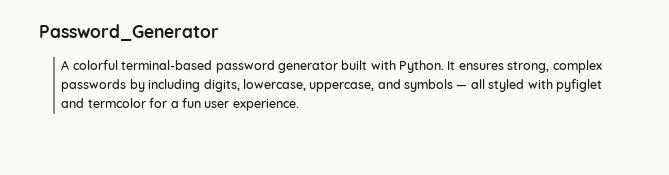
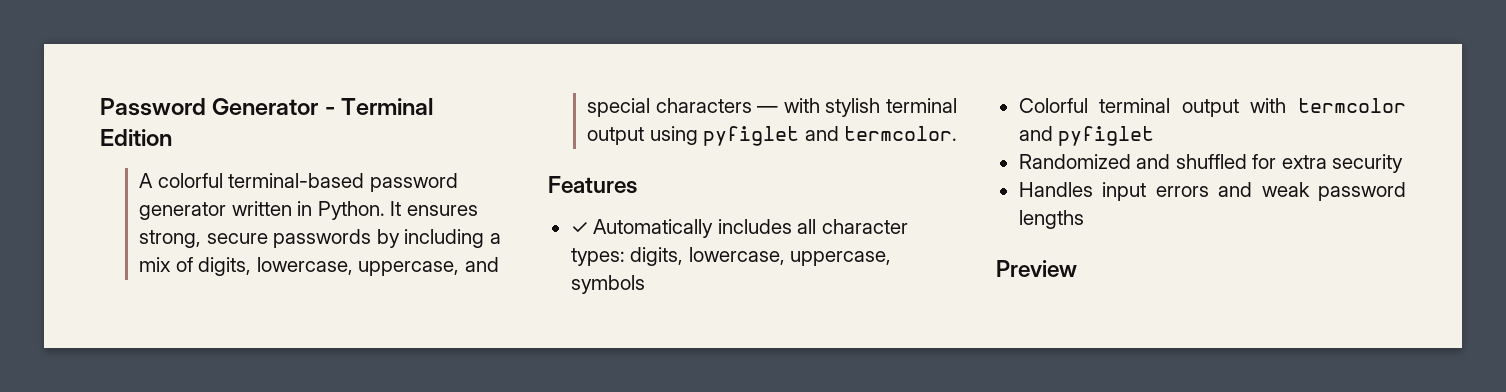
[39,24,219,41] Password_Generator -> [100,98,434,116] [100,129,172,146] Password Generator - Terminal Edition
[341,60,396,70] built with -> [231,201,313,216] written in
[552,60,602,73] complex -> [206,233,268,244] secure
(201, 85) none -> [490,233,502,244] [139,257,193,272] a mix of
[403,79,602,92] [61,98,299,111] symbols — all styled with pyfiglet and termcolor for a fun user experience. -> [587,98,958,117] [587,126,958,146] [548,176,637,194] [570,219,908,238] [570,247,892,266] [570,275,645,294] [1018,98,1406,117] [1018,126,1155,146] [1018,154,1404,173] [1018,182,1406,201] [1018,210,1084,229] [996,260,1077,277] special characters — with stylish terminal output using pyfiglet and termcolor. // Features // ✓ Automatically includes all character types: digits, lowercase, uppercase, symbols // Colorful terminal output with termcolor and pyfiglet // Randomized and shuffled for extra security // Handles input errors and weak password lengths // Preview

